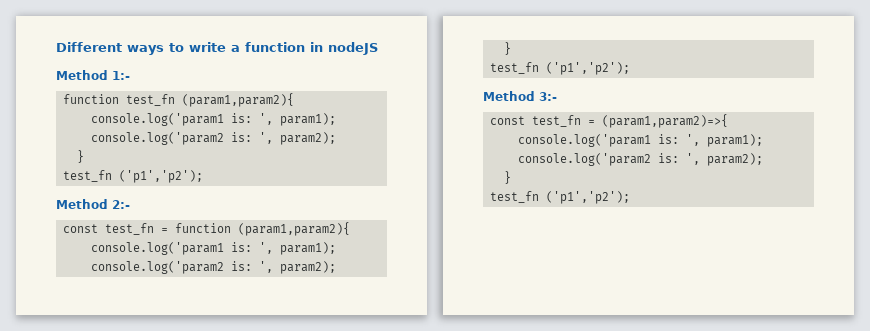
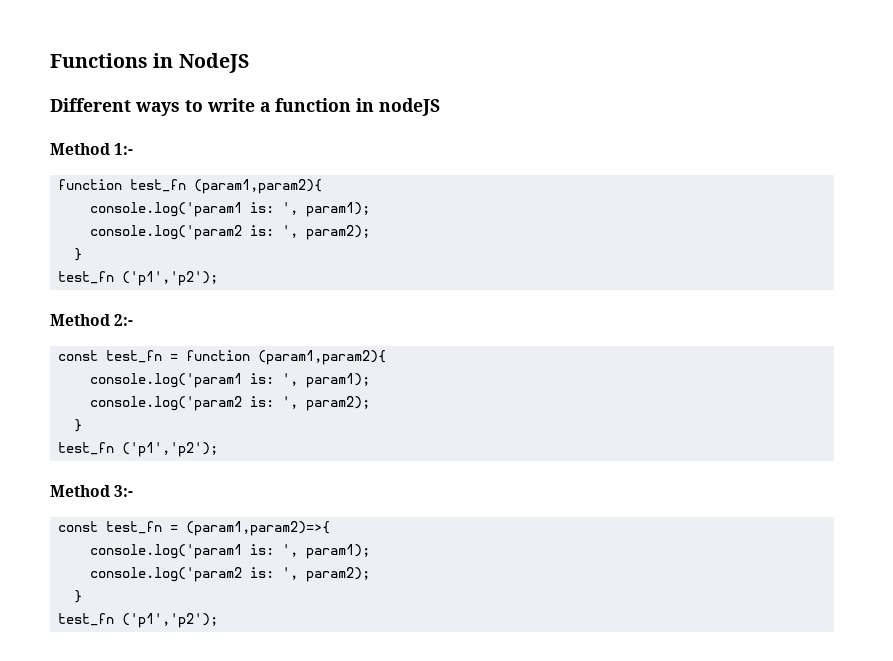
(56, 47) none -> [50,53,249,73] Functions in NodeJS //

